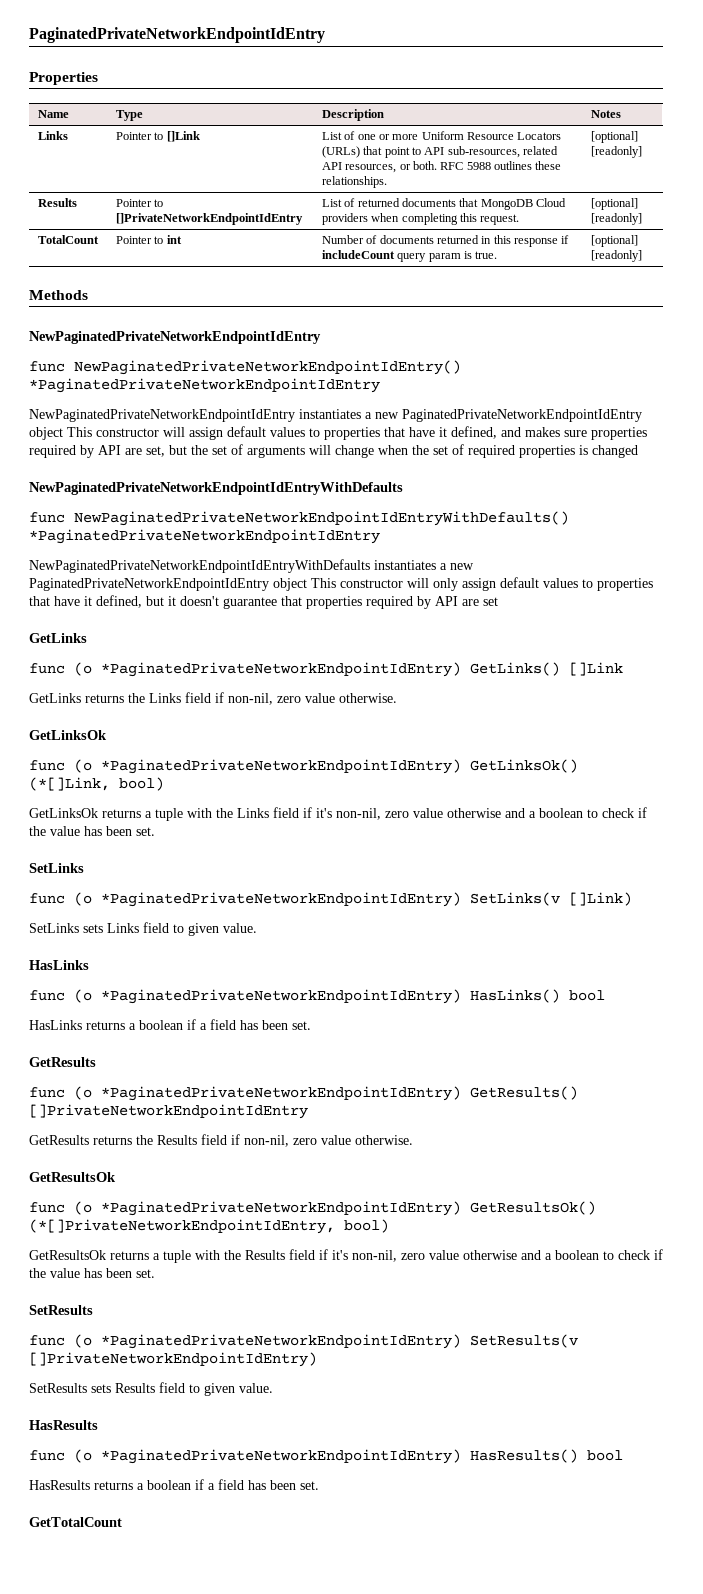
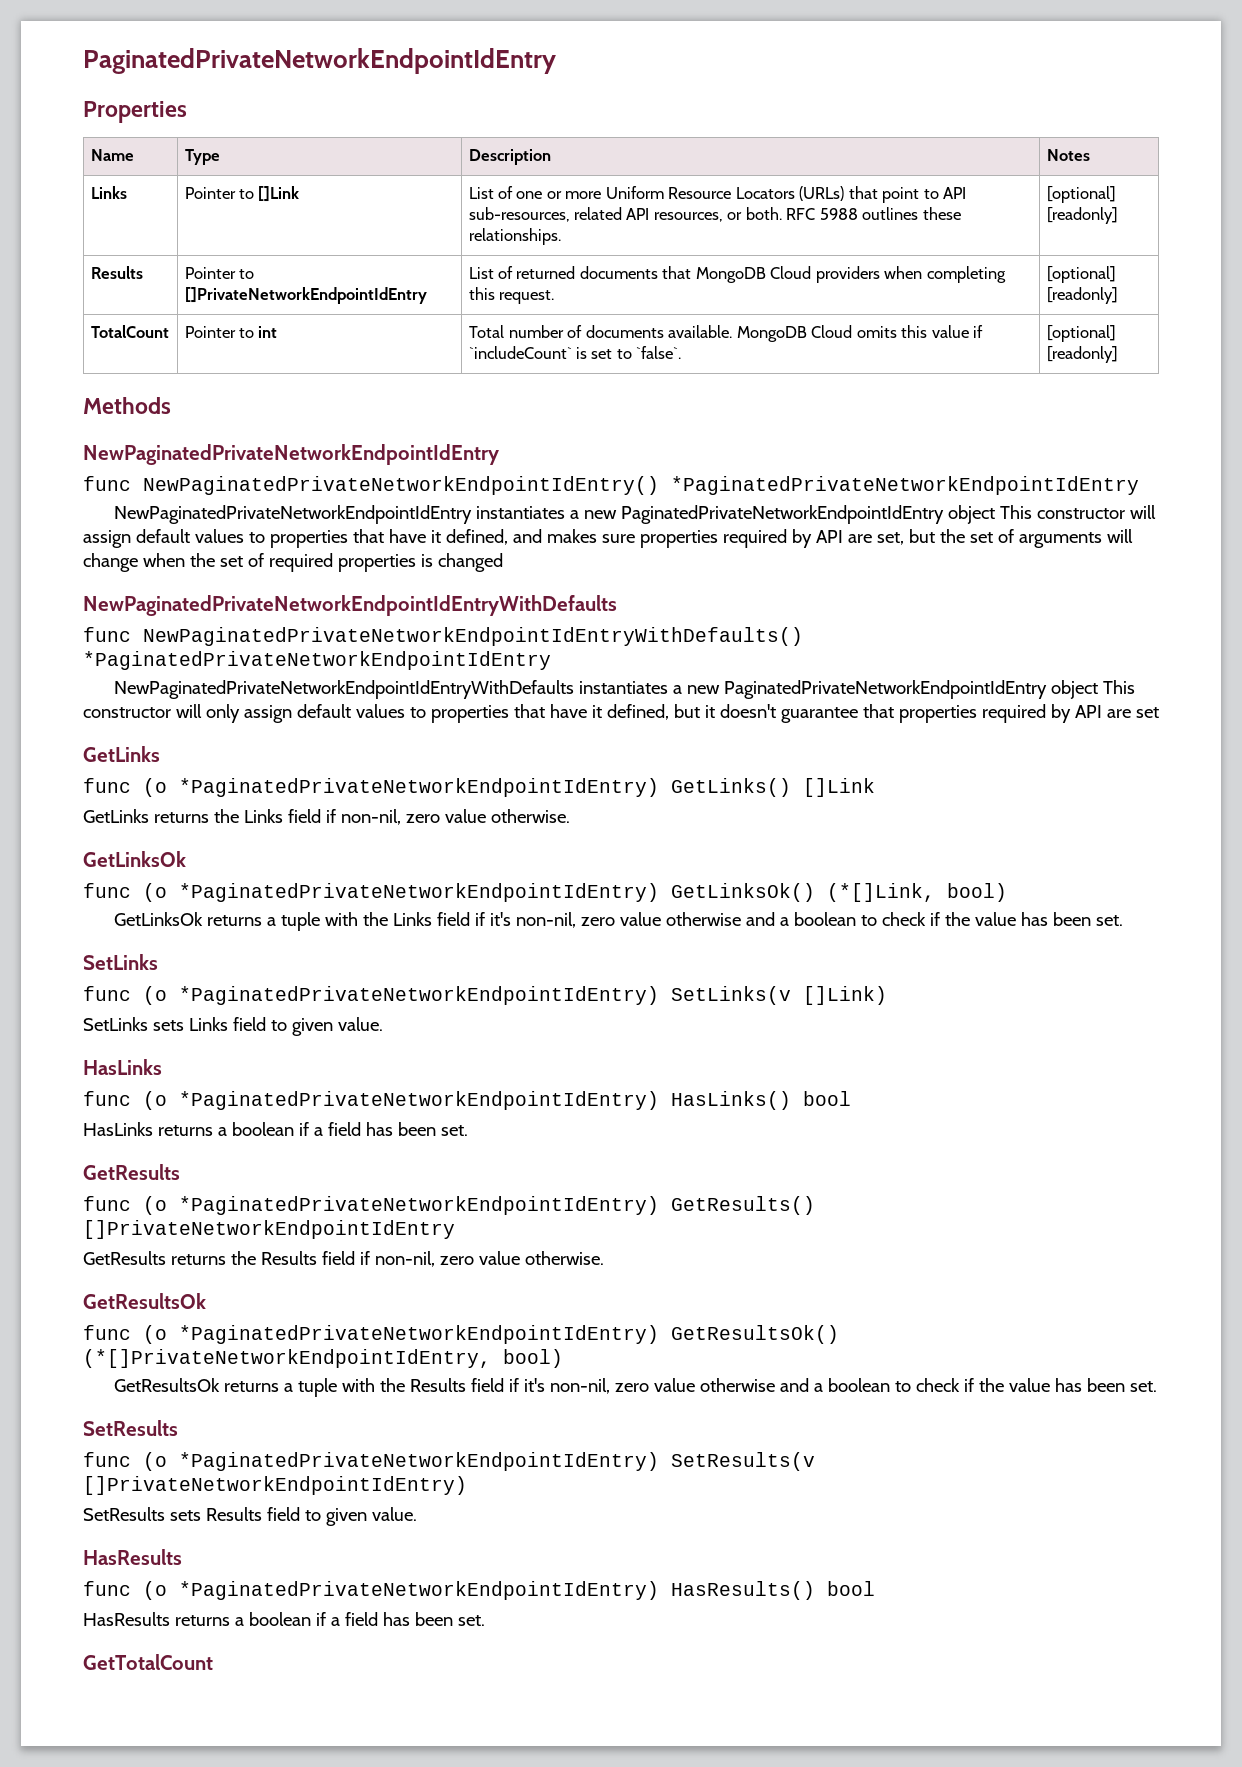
[321,235,570,247] [321,250,498,262] Number of documents returned in this response if includeCount query param is true. -> [468,325,984,342] [468,346,682,359] Total number of documents available. MongoDB Cloud omits this value if `includeCount` is set to `false`.

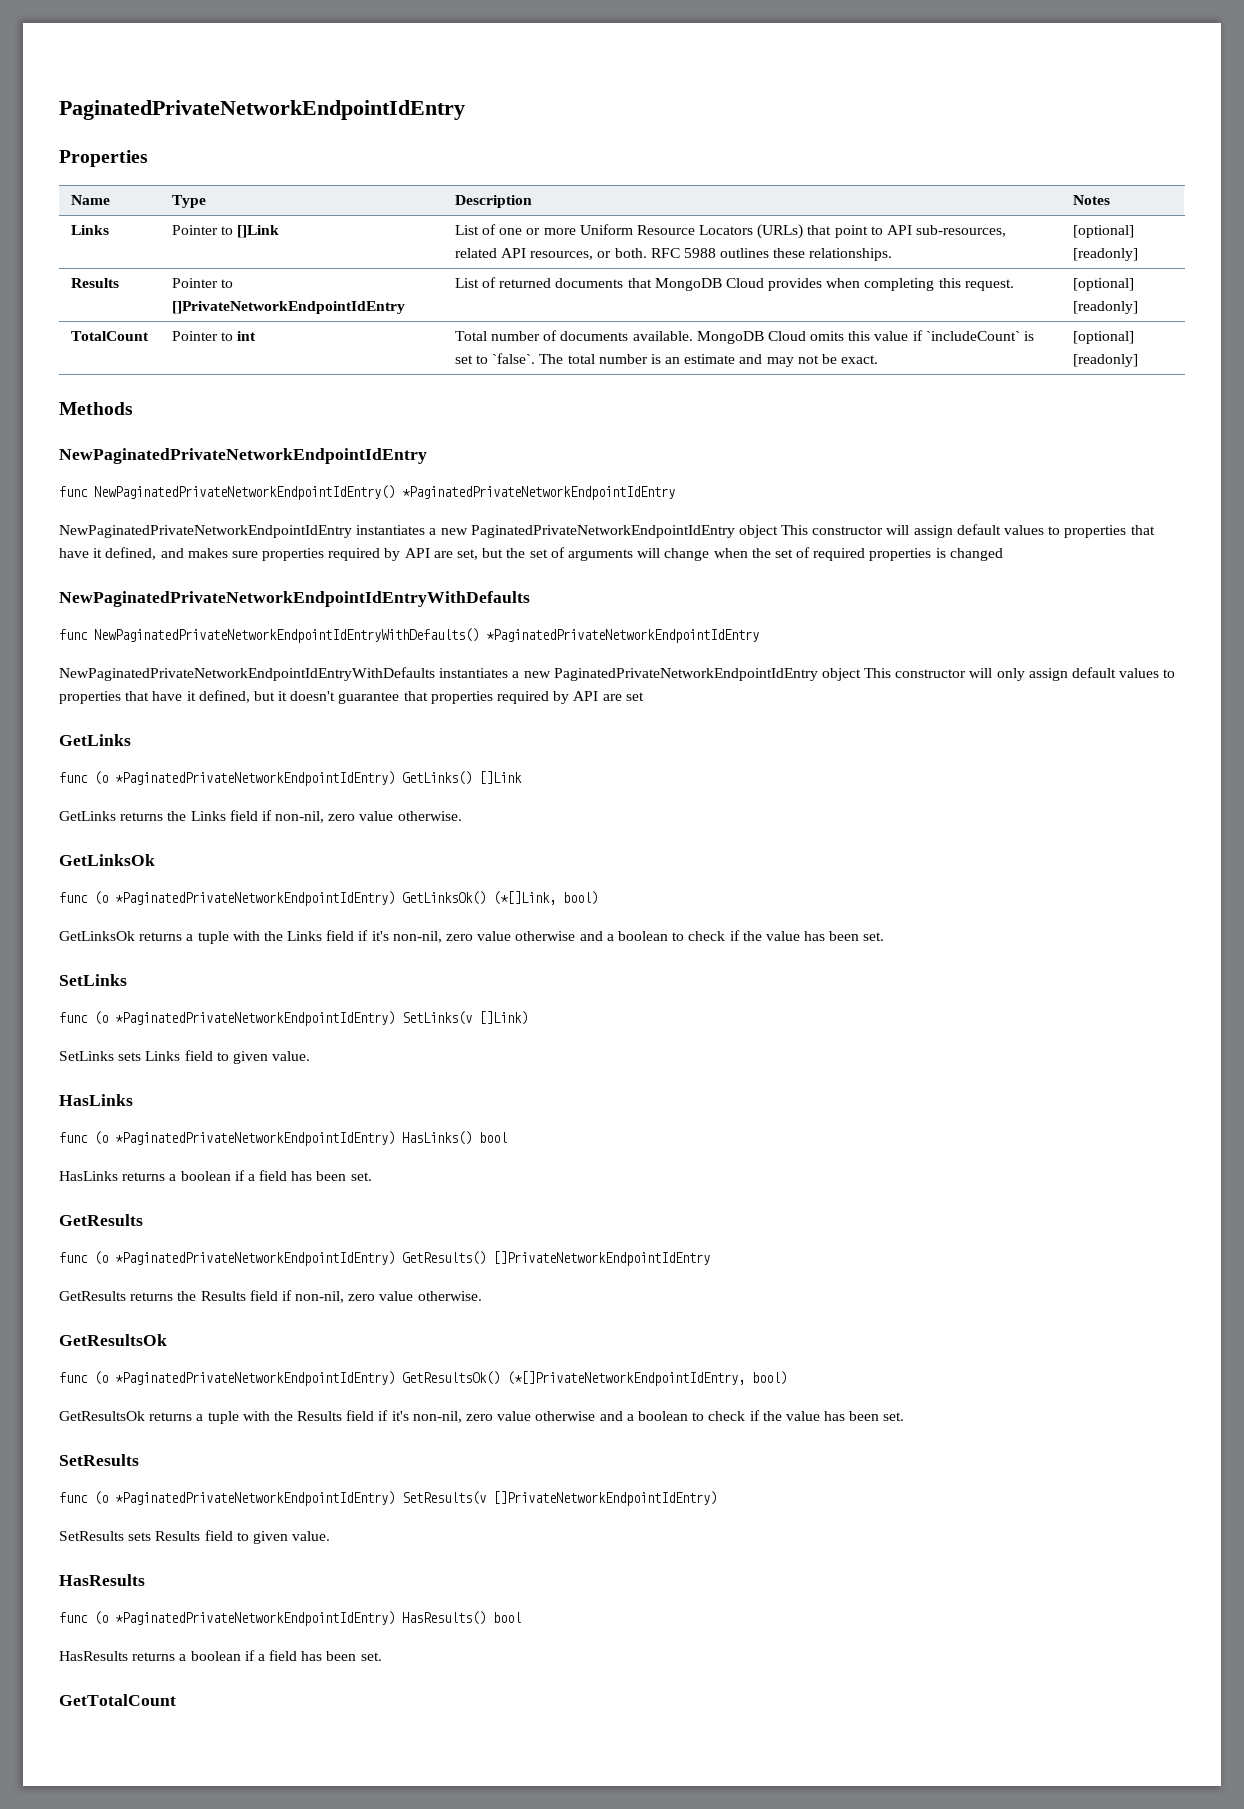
[815,266,880,283] providers -> [768,278,823,291] provides
(682, 352) none -> [539,354,879,367] The total number is an estimate and may not be exact.

